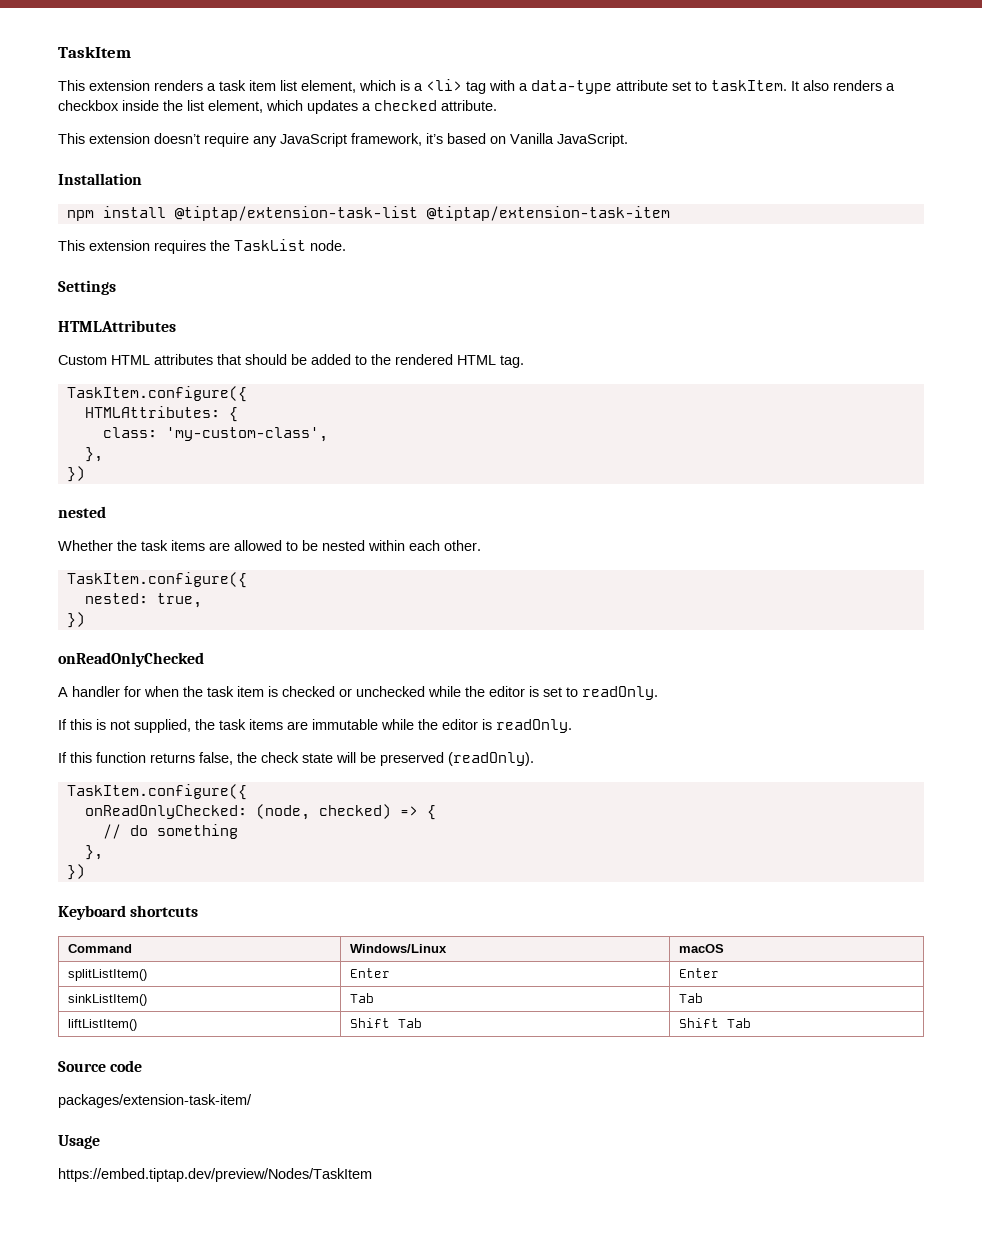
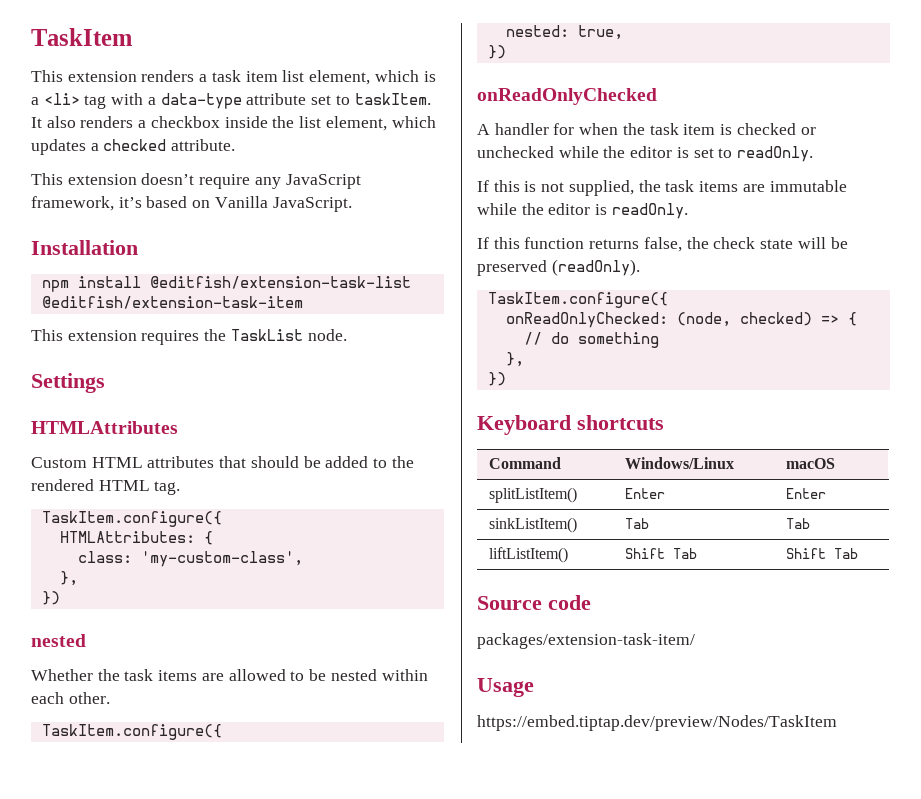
[174,206,670,221] @tiptap/extension-task-list @tiptap/extension-task-item -> [149,276,411,289] [41,296,303,309] @editfish/extension-task-list @editfish/extension-task-item

